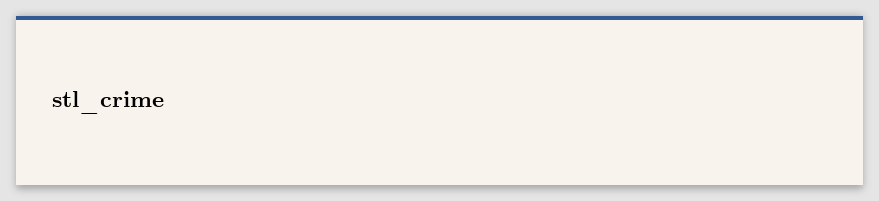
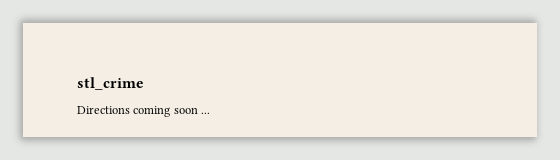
(164, 102) none -> [77,106,211,117] // Directions coming soon ...

